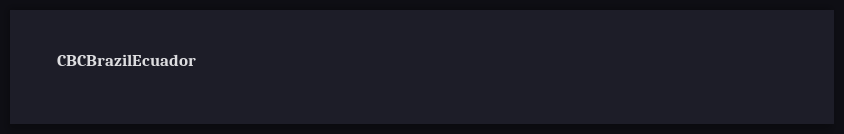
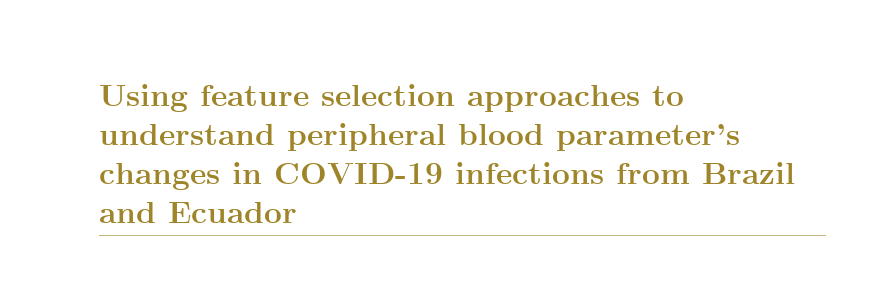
[57,54,196,66] CBCBrazilEcuador -> [99,84,684,112] [99,123,740,151] [99,162,795,190] [99,202,297,223] Using feature selection approaches to understand peripheral blood parameter’s changes in COVID-19 infections from Brazil and Ecuador

